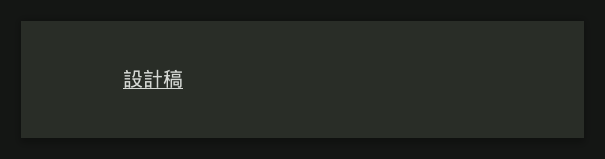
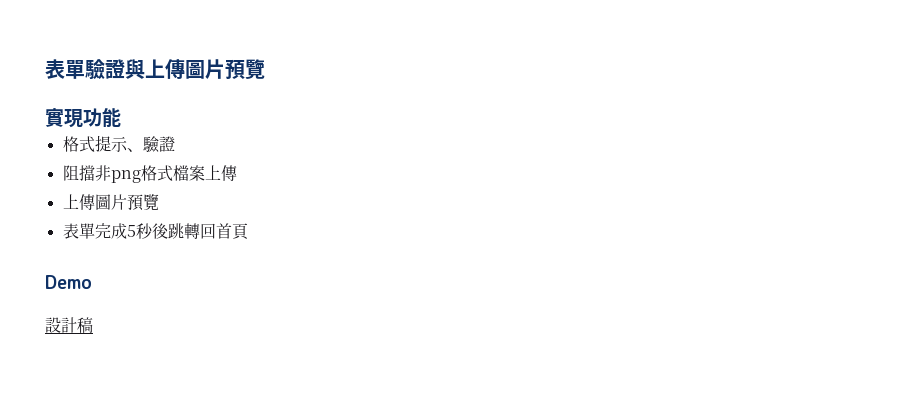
(123, 78) none -> [45,59,265,79] [45,108,121,128] [62,135,175,153] [62,165,237,183] [62,194,159,211] [62,223,249,240] [45,275,92,289] 表單驗證與上傳圖片預覽 // 實現功能 // 格式提示、驗證 // 阻擋非png格式檔案上傳 // 上傳圖片預覽 // 表單完成5秒後跳轉回首頁 // Demo //

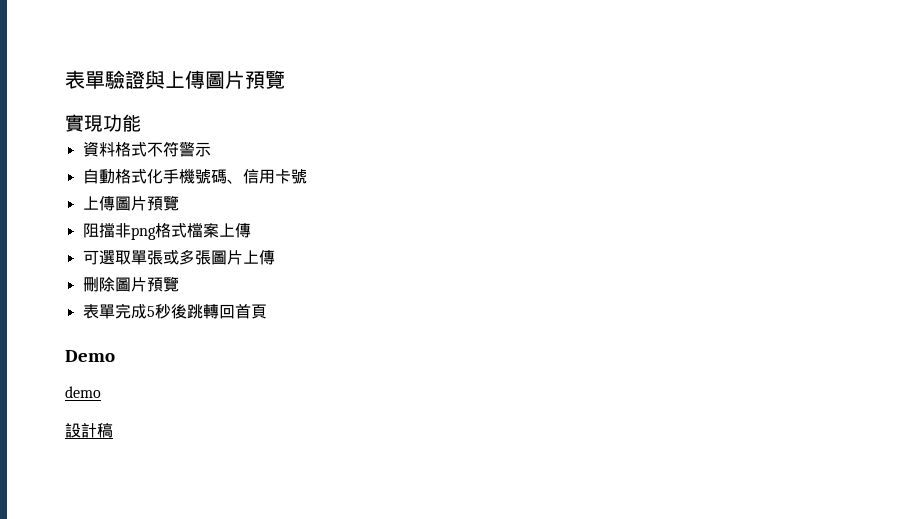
[62,135,175,153] 格式提示、驗證 -> [82,141,211,157] [82,168,307,184] [82,195,179,211] 資料格式不符警示 // 自動格式化手機號碼、信用卡號 // 上傳圖片預覽
[62,194,95,210] 上傳 -> [82,249,275,265] [82,277,115,292] 可選取單張或多張圖片上傳 // 刪除
(92, 282) none -> [65,386,101,398] // demo

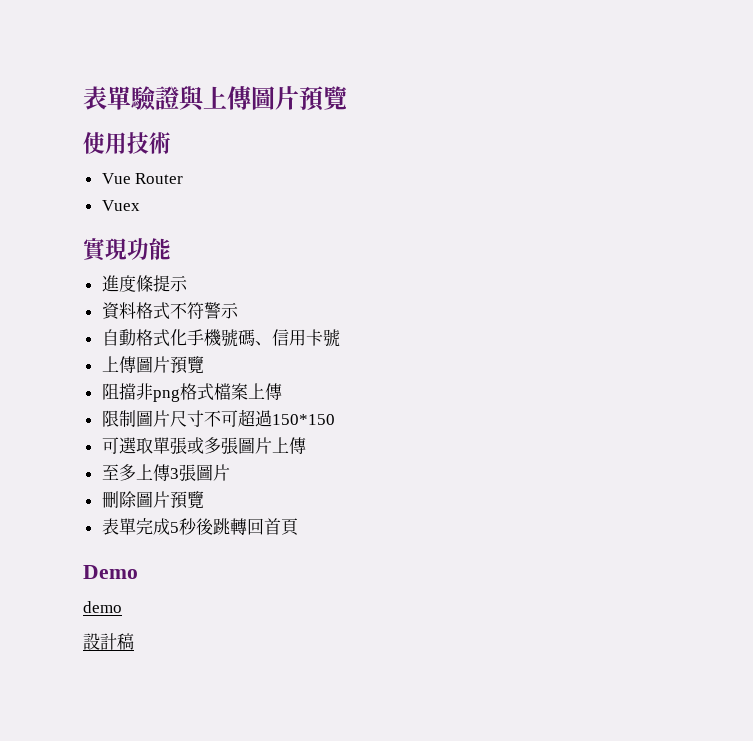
(285, 79) none -> [83,132,171,154] [101,173,184,184] [101,200,140,211] // 使用技術 // Vue Router // Vuex
(141, 123) none -> [101,275,188,292] // 進度條提示
(251, 230) none -> [101,409,335,427] // 限制圖片尺寸不可超過150*150
(275, 257) none -> [101,464,230,482] // 至多上傳3張圖片

